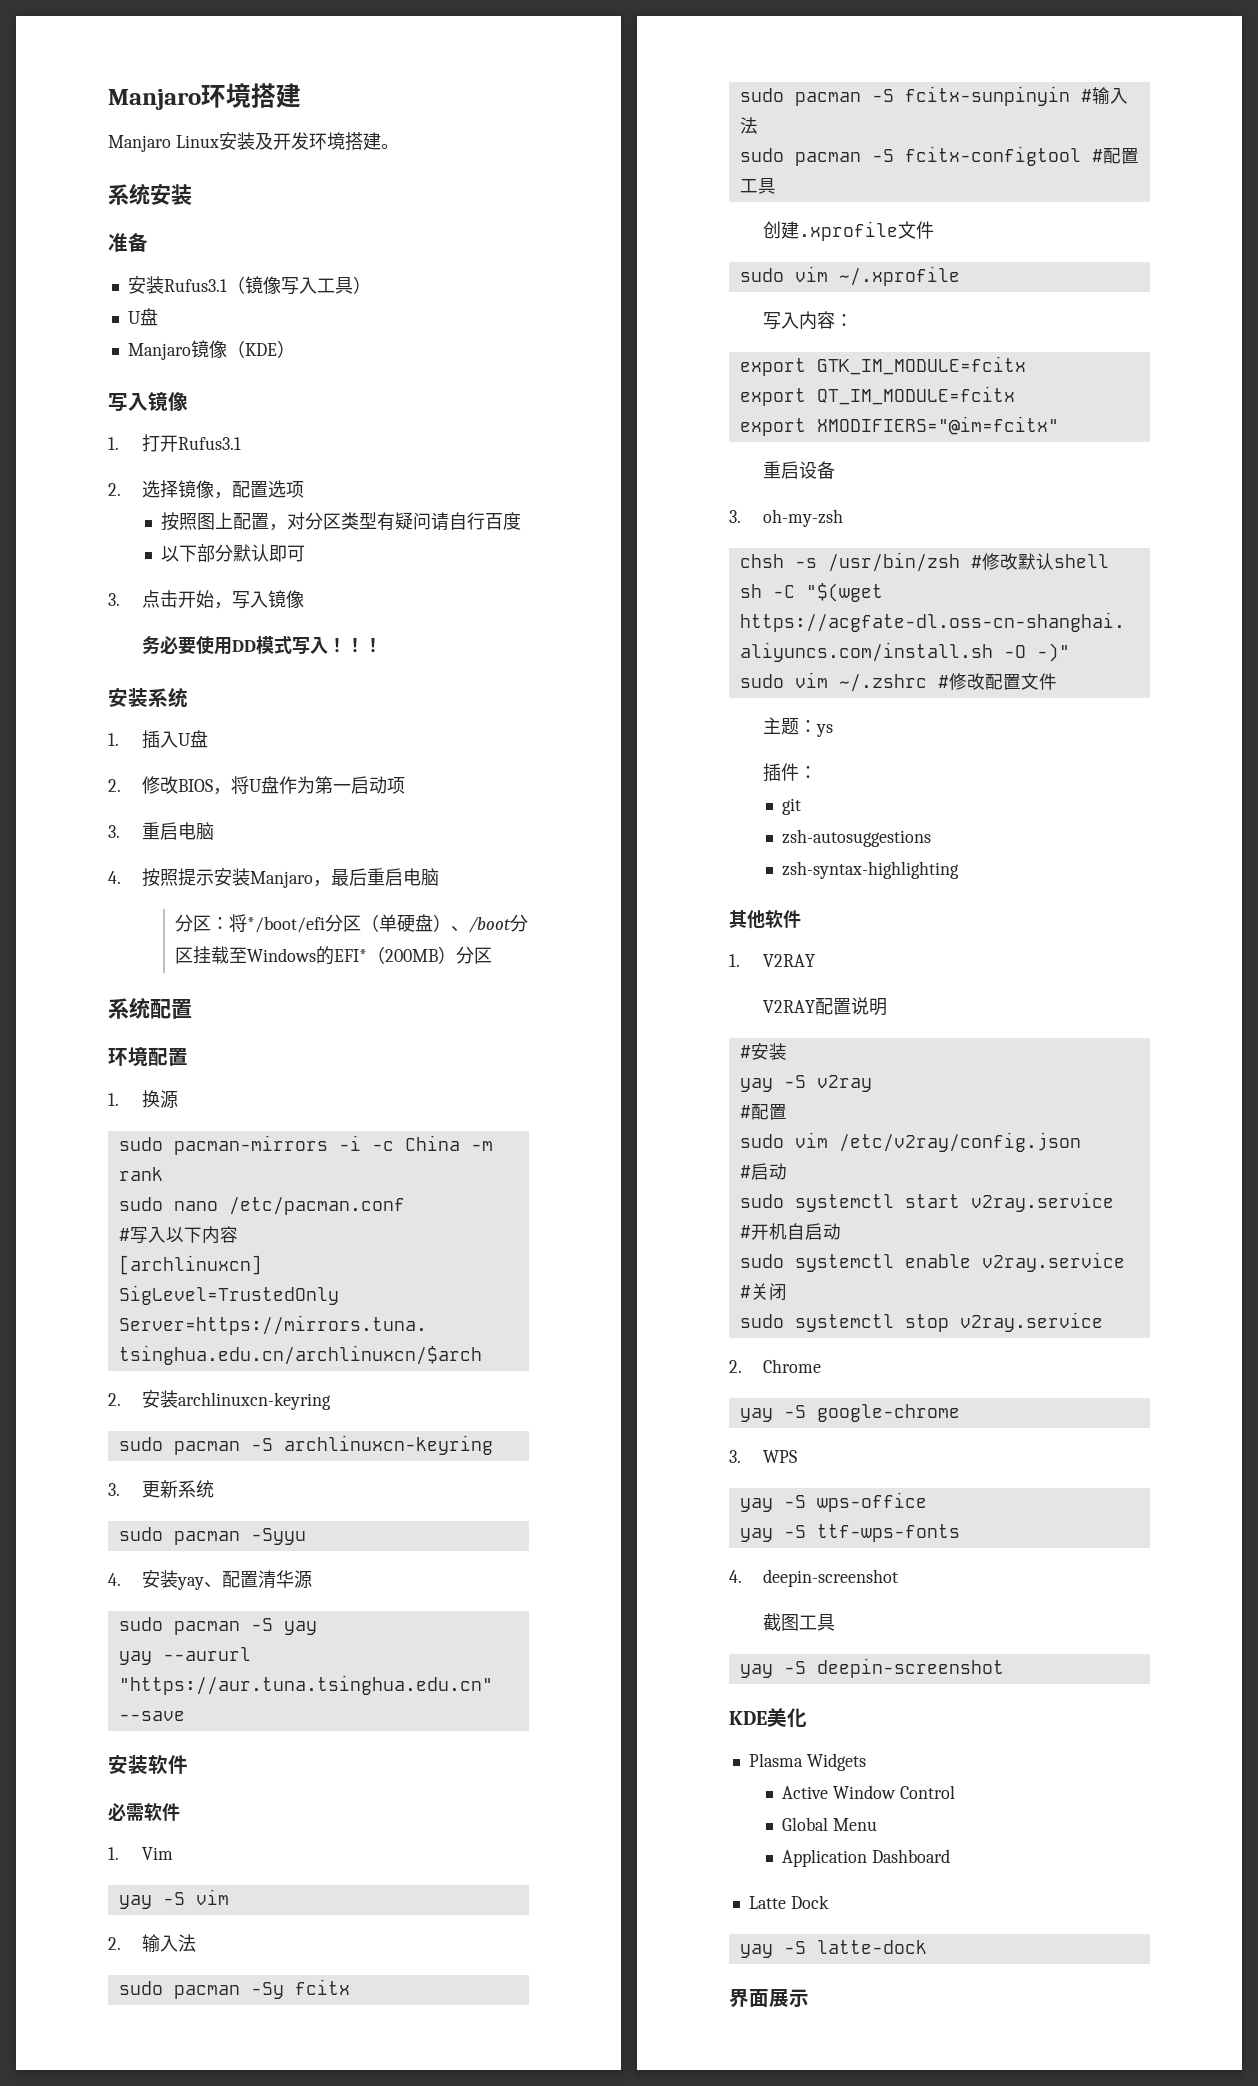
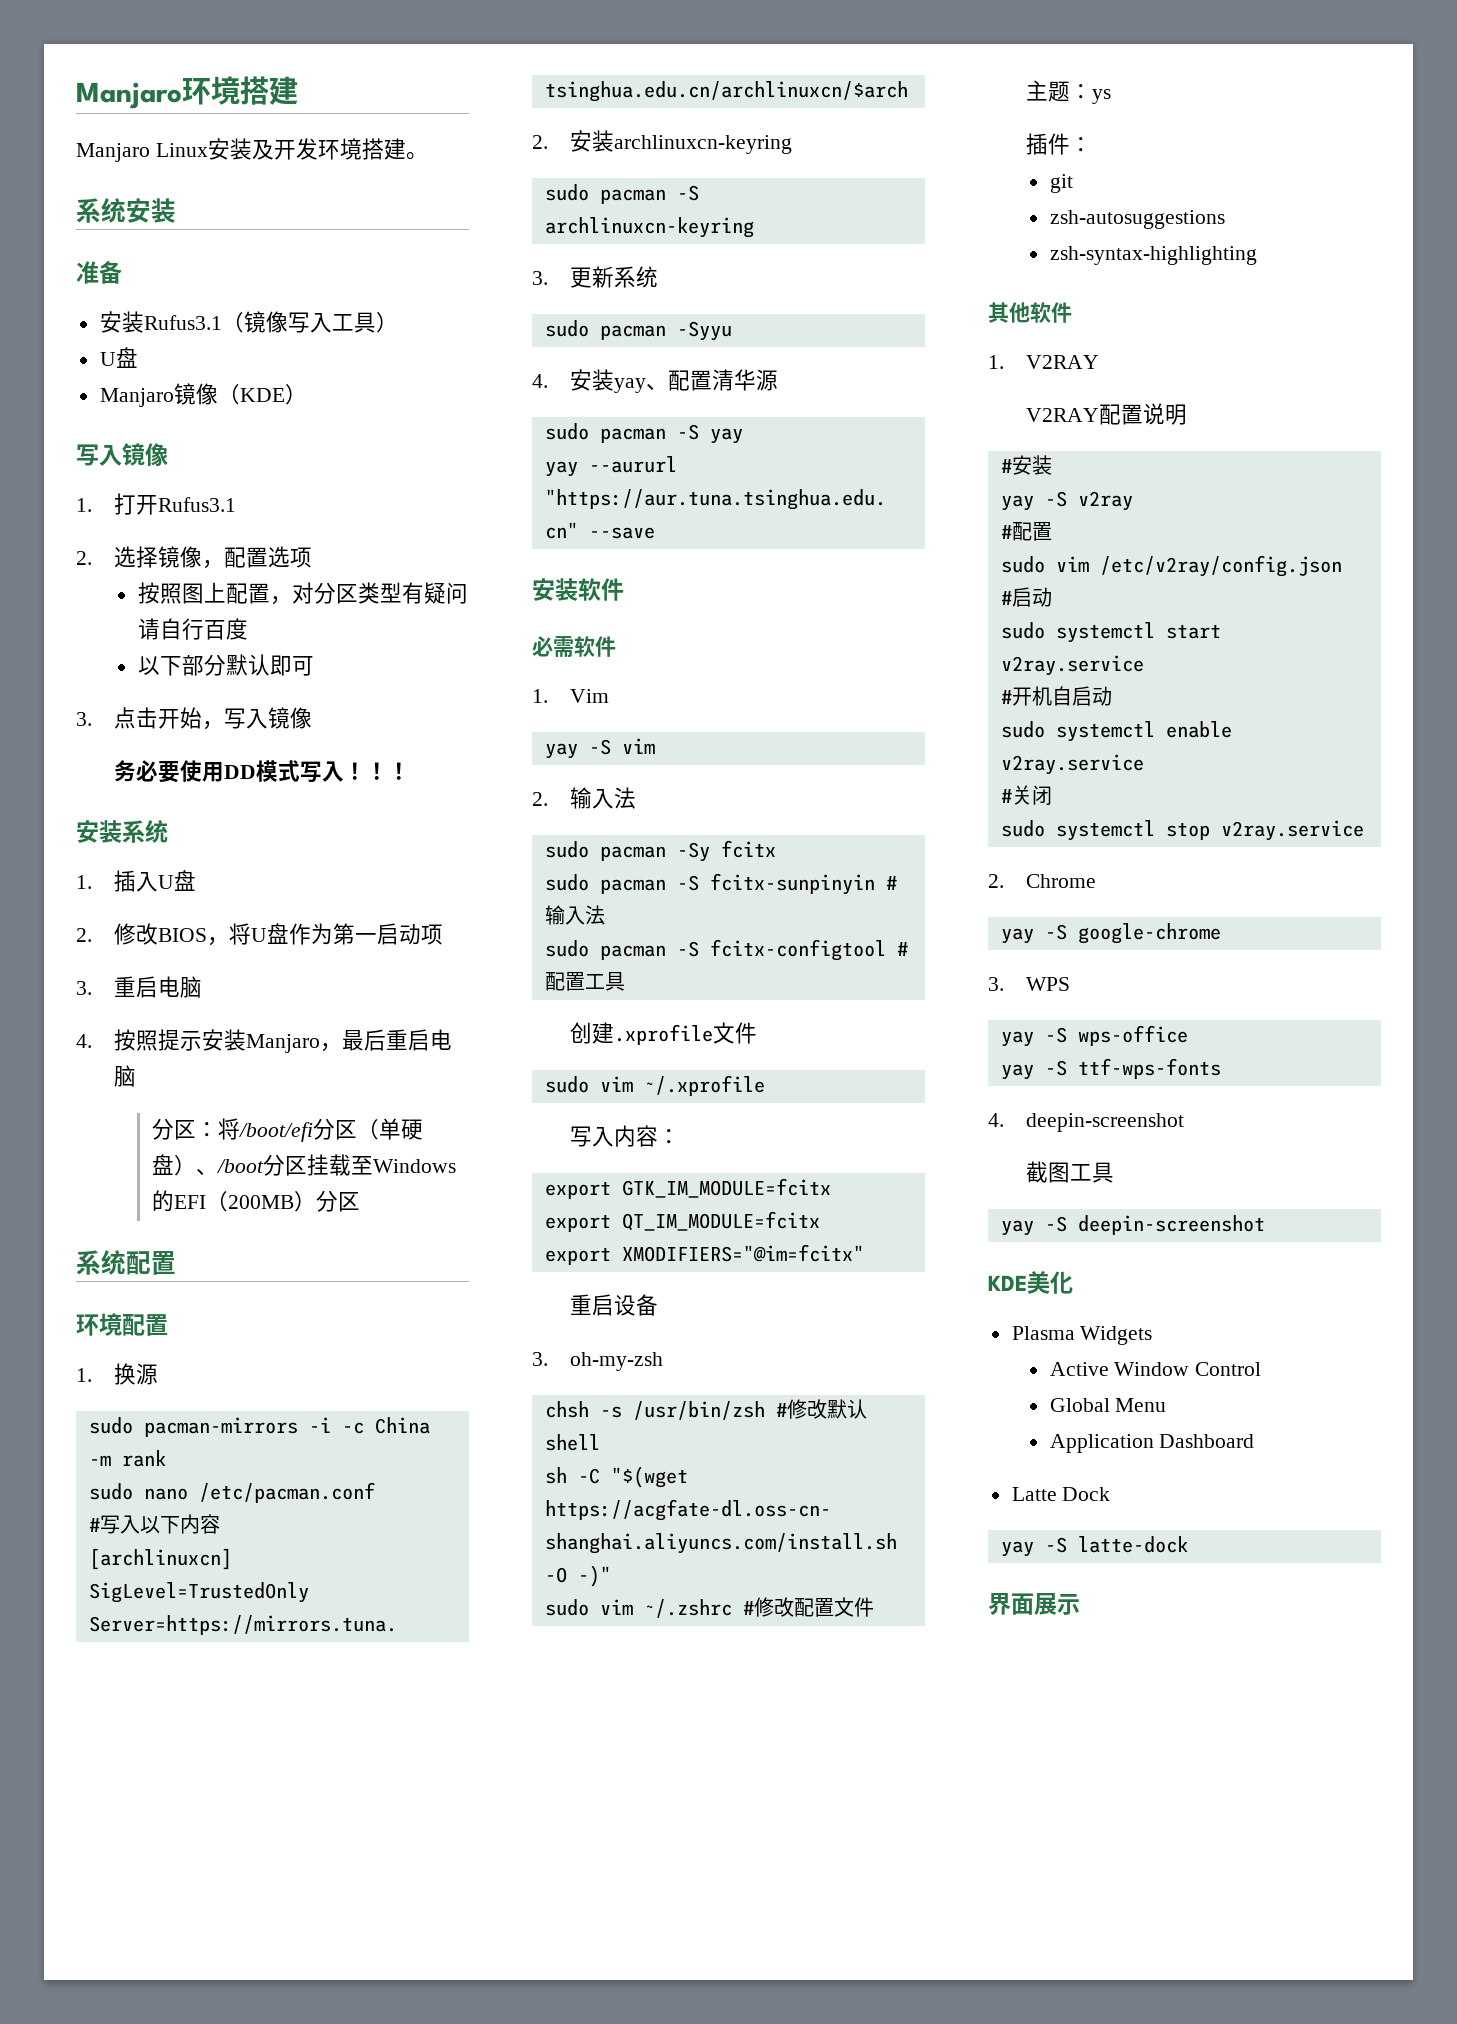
[247,916,326,933] */boot/efi -> [238,1122,313,1142] /boot/efi
[334,949,368,962] EFI* -> [173,1195,206,1209] EFI

